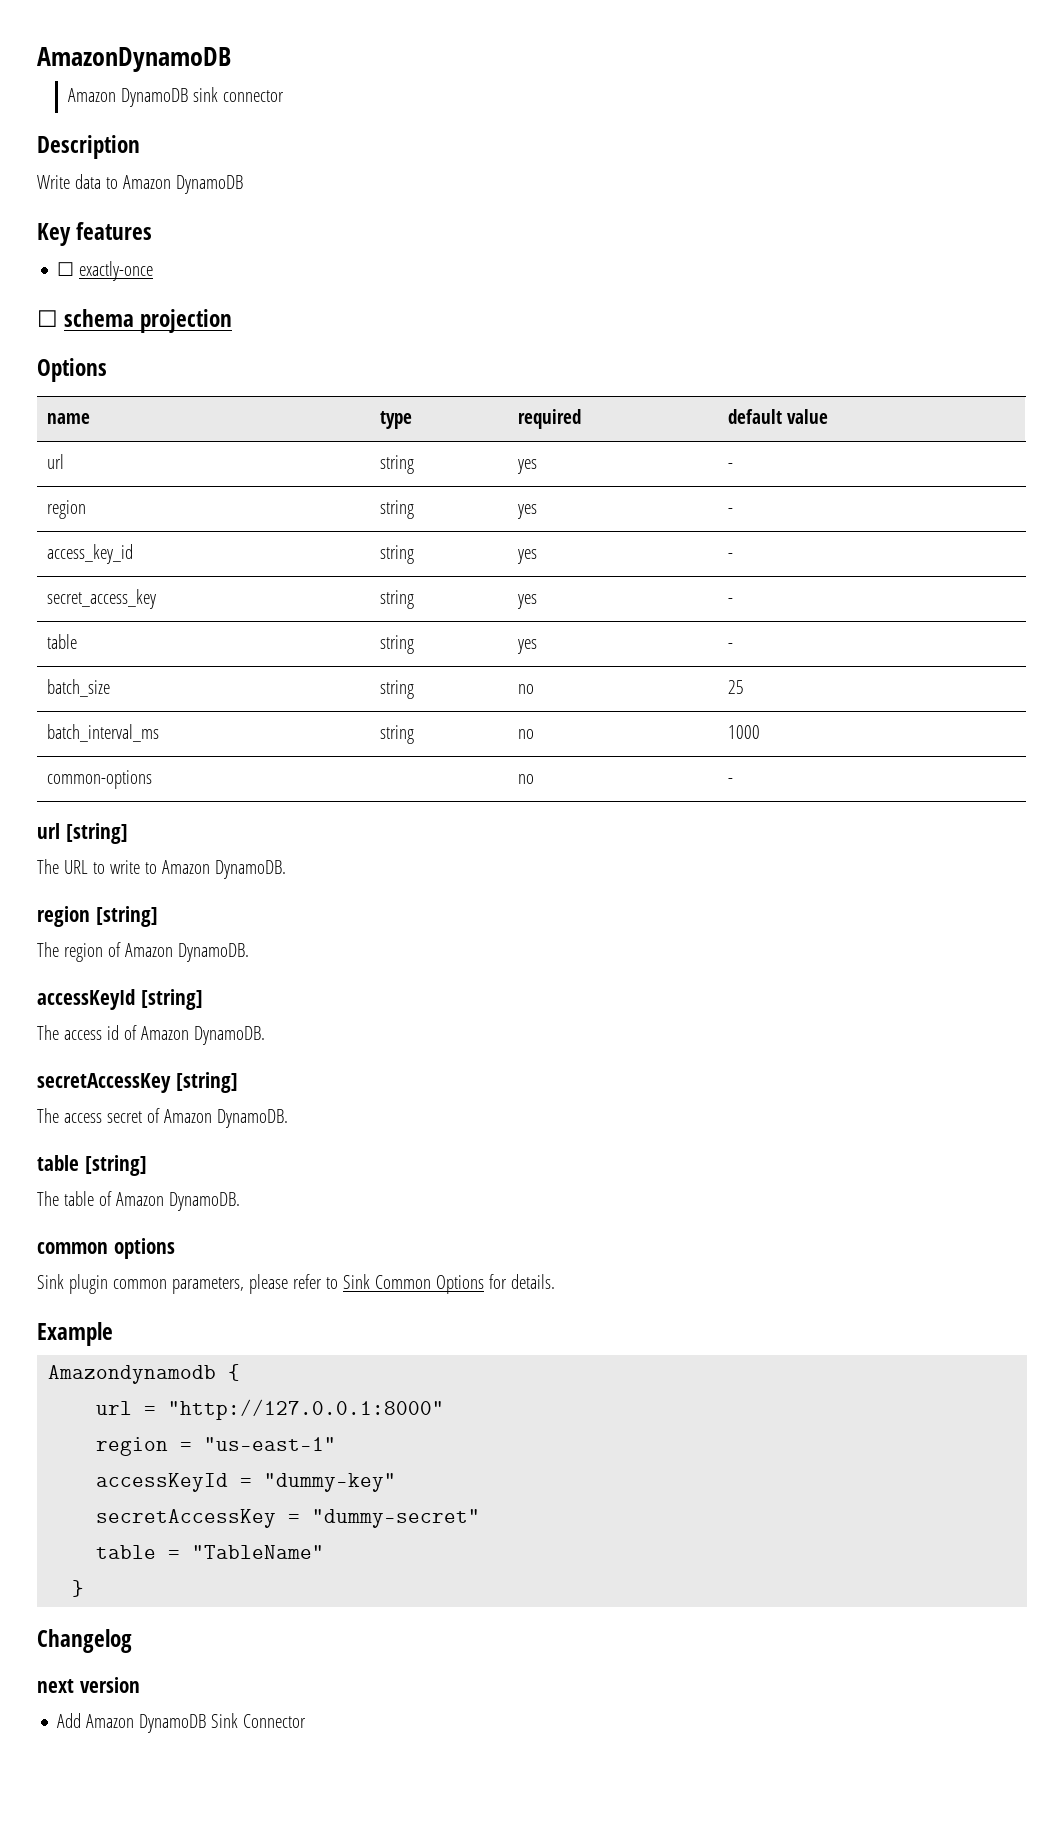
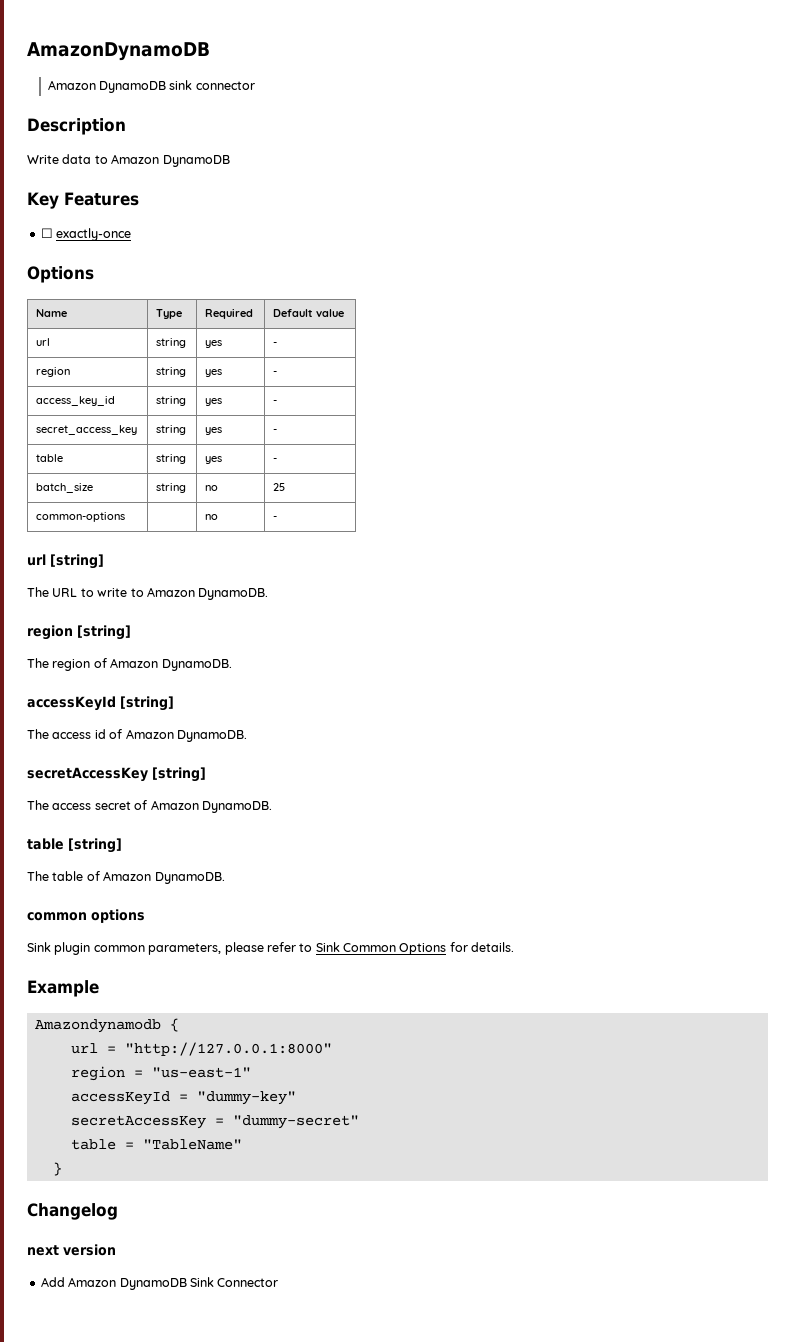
[76,222,153,240] features -> [64,192,139,206] Features
[37,309,233,333] [37,358,107,382] [46,413,90,424] [379,411,412,429] [517,409,581,429] [727,409,782,424] ☐ schema projection // Options // name | type | required | default -> [27,266,94,283] [36,309,68,317] [156,309,183,319] [205,308,254,319] [273,309,314,317] Options // Name | Type | Required | Default
[46,724,159,742] [379,725,414,744] [517,729,534,739] [727,725,760,739] // batch_interval_ms | string | no | 1000 -> (286, 487) none

